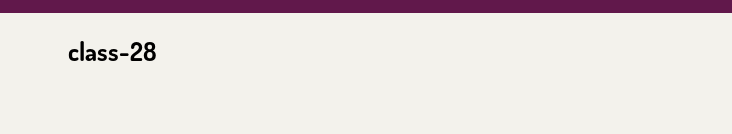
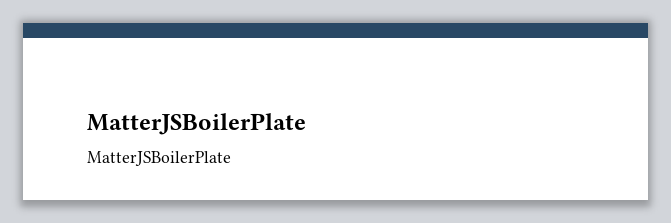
[68,41,157,61] class-28 -> [87,113,306,135] [87,151,231,166] MatterJSBoilerPlate // MatterJSBoilerPlate

